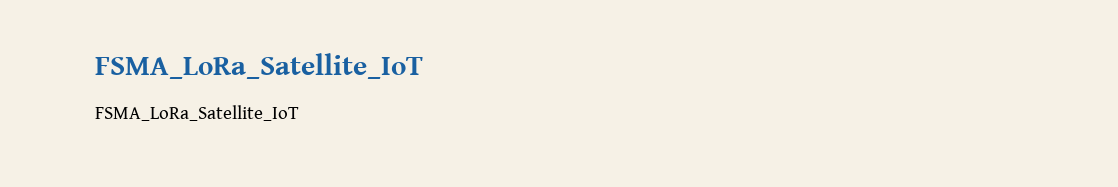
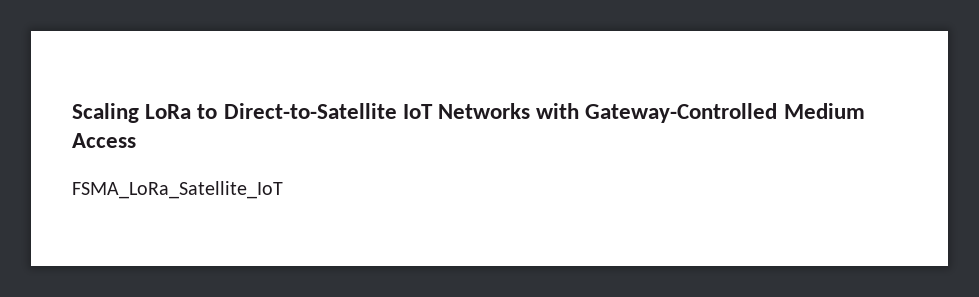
[95,53,423,79] FSMA_LoRa_Satellite_IoT -> [72,103,865,123] [72,133,136,148] Scaling LoRa to Direct-to-Satellite IoT Networks with Gateway-Controlled Medium Access

